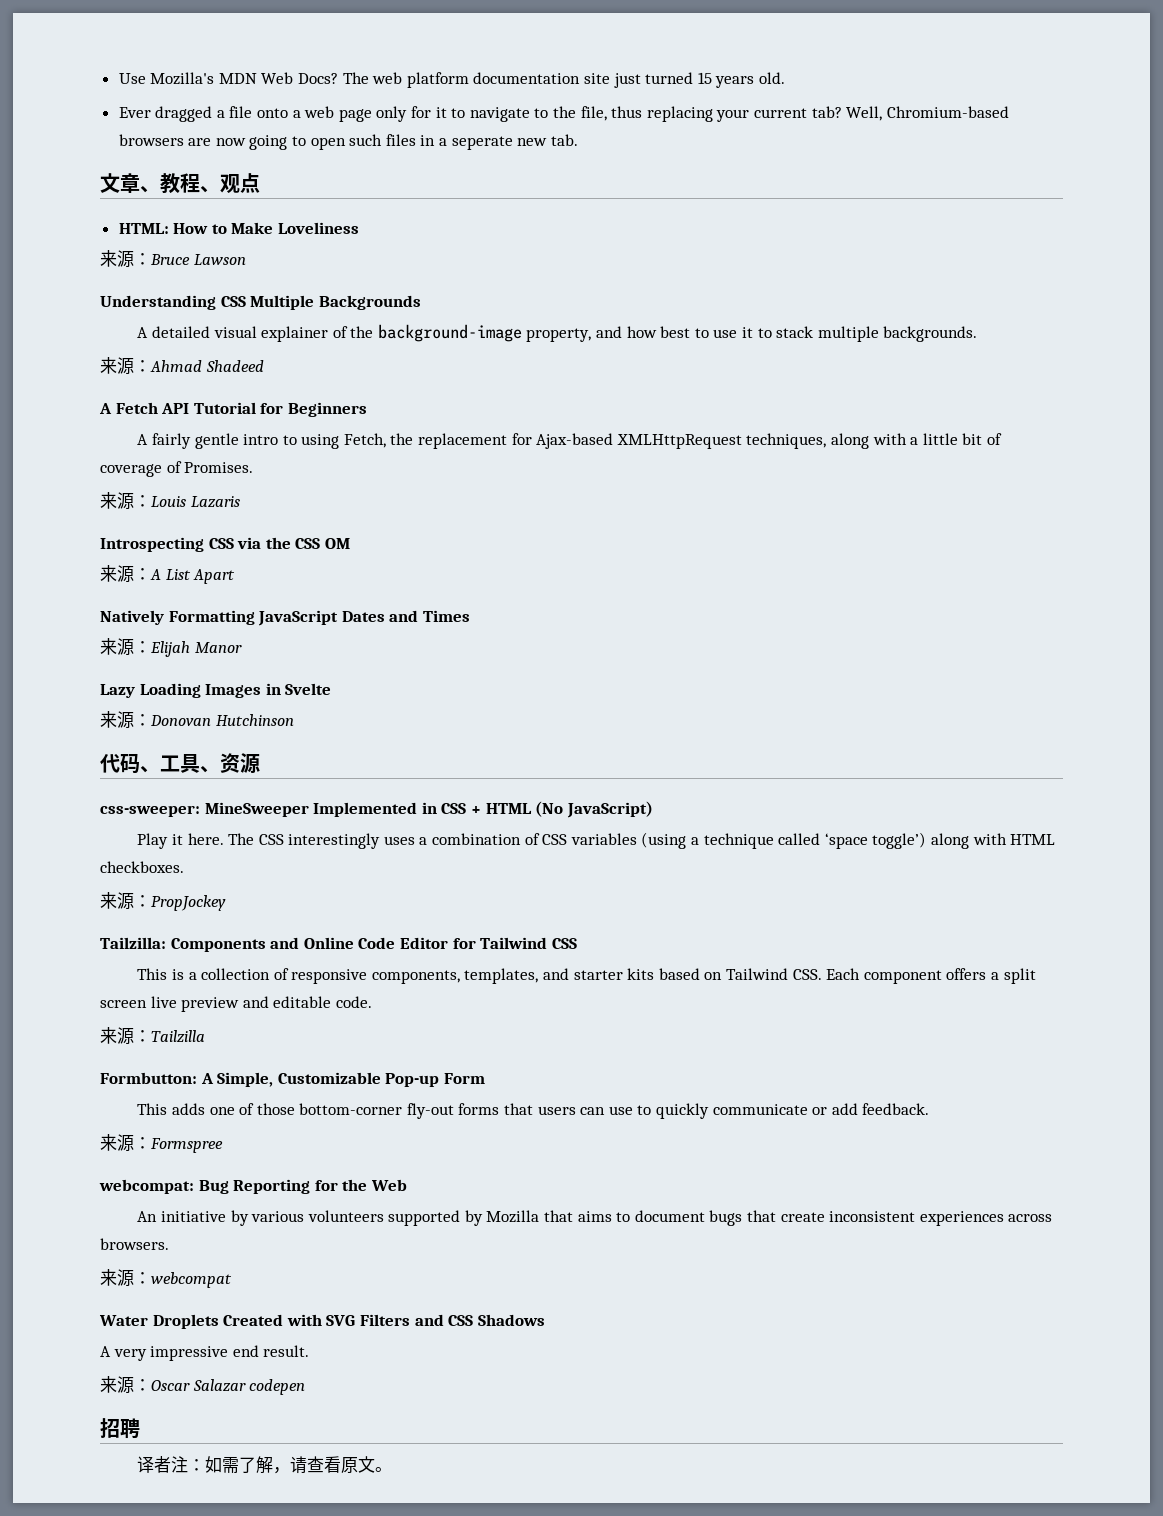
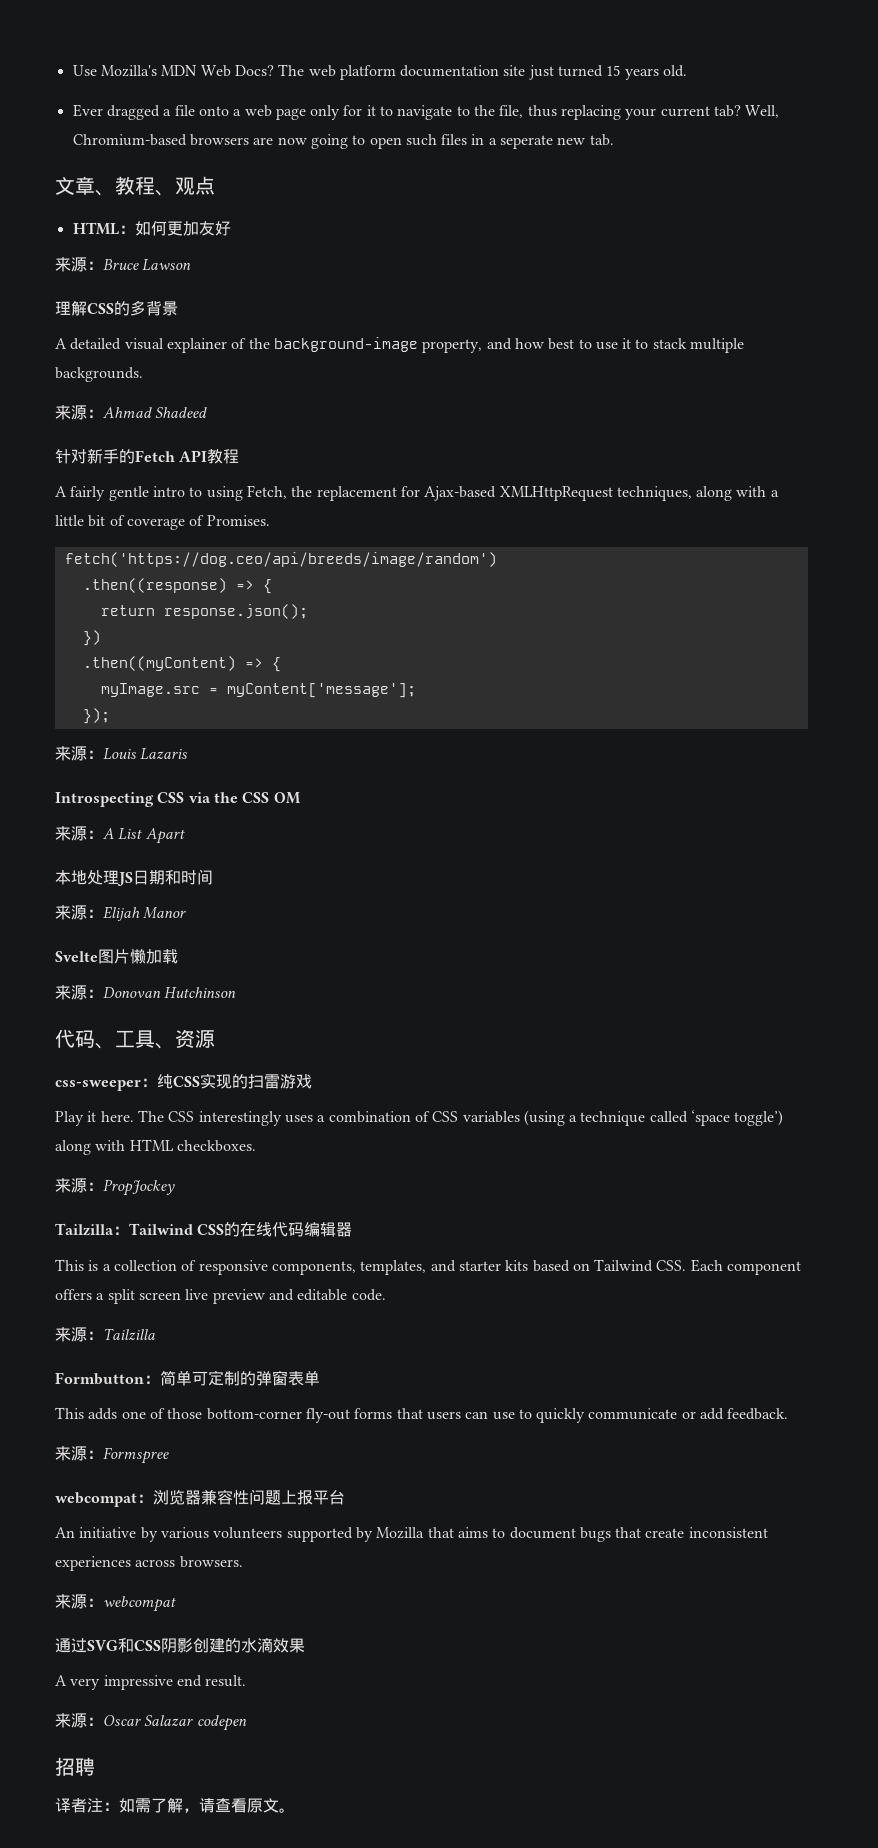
[118,222,360,234] HTML: How to Make Loveliness -> [72,221,231,236] HTML：如何更加友好
[100,295,421,310] Understanding CSS Multiple Backgrounds -> [55,300,178,316] 理解CSS的多背景
[99,402,367,417] A Fetch API Tutorial for Beginners -> [55,448,240,464] 针对新手的Fetch API教程
(254, 467) none -> [64,552,497,567] [82,578,272,594] [100,604,308,619] [82,630,101,646] [82,656,281,672] [100,683,416,698] [82,708,110,724] // fetch('https://dog.ceo/api/breeds/image/random') // .then((response) => { // return response.json(); // }) // .then((myContent) => { // myImage.src = myContent['message']; // });
[100,610,470,626] Natively Formatting JavaScript Dates and Times -> [55,869,213,886] 本地处理JS日期和时间
[100,683,281,698] Lazy Loading Images in -> (187, 913) none
(332, 689) none -> [98,949,178,964] 图片懒加载
[100,801,653,818] css-sweeper: MineSweeper Implemented in CSS + HTML (No JavaScript) -> [55,1073,312,1091] css-sweeper：纯CSS实现的扫雷游戏
[100,937,577,952] Tailzilla: Components and Online Code Editor for Tailwind CSS -> [55,1222,353,1237] Tailzilla：Tailwind CSS的在线代码编辑器
[100,1072,485,1087] Formbutton: A Simple, Customizable Pop-up Form -> [55,1370,320,1386] Formbutton：简单可定制的弹窗表单
[99,1179,407,1194] webcompat: Bug Reporting for the Web -> [55,1489,345,1507] webcompat：浏览器兼容性问题上报平台
[99,1314,545,1329] Water Droplets Created with SVG Filters and CSS Shadows -> [55,1637,305,1653] 通过SVG和CSS阴影创建的水滴效果

